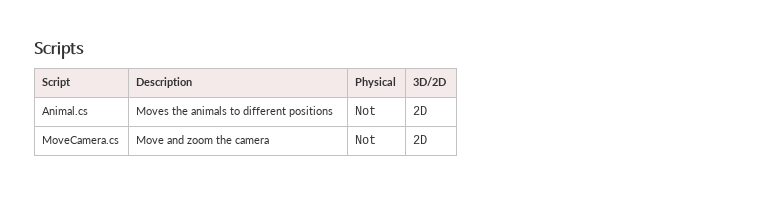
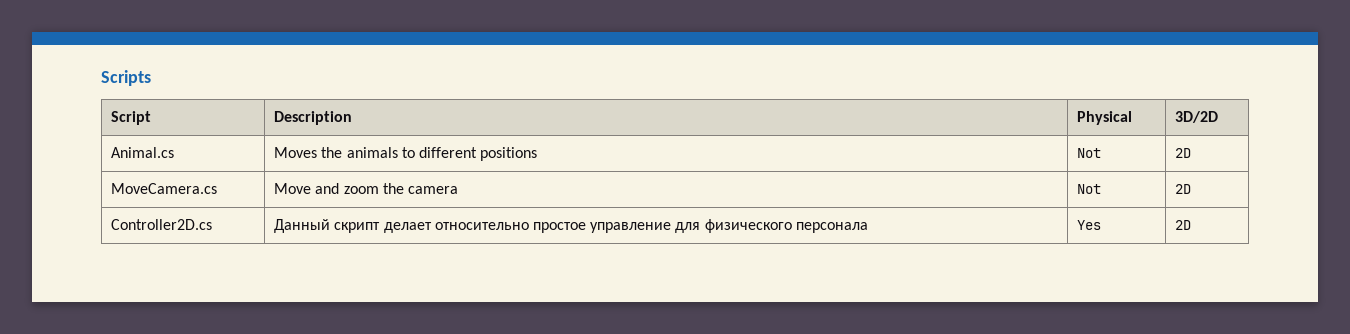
(428, 139) none -> [111,219,213,230] [274,219,868,233] [1077,220,1102,230] [1175,220,1192,230] // Controller2D.cs | Данный скрипт делает относительно простое управление для физического персонала | Yes | 2D

